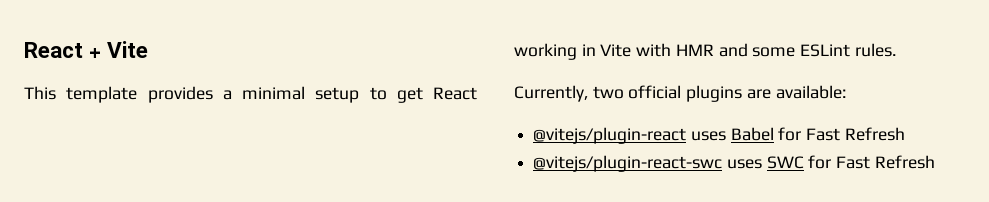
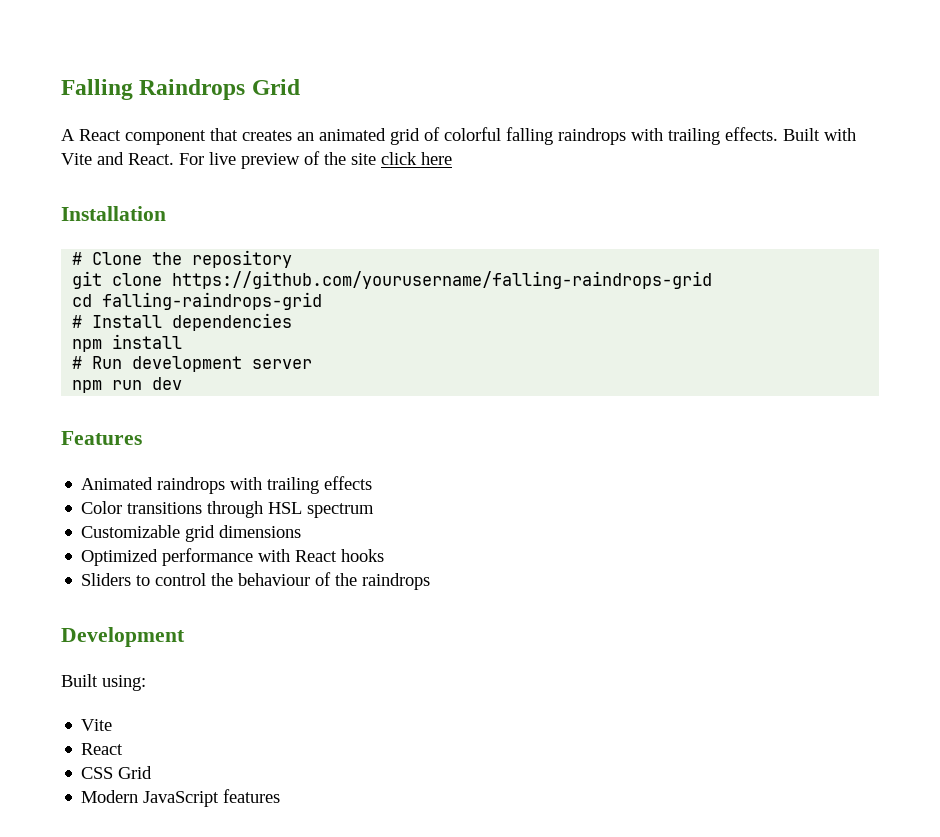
[24,41,149,58] [24,86,477,103] [514,43,896,60] [514,85,846,102] [533,127,905,144] [533,155,935,172] React + Vite // This template provides a minimal setup to get React working in Vite with HMR and some ESLint rules. // Currently, two official plugins are available: // @vitejs/plugin-react uses Babel for Fast Refresh // @vitejs/plugin-react-swc uses SWC for Fast Refresh -> [61,79,300,100] [61,127,856,145] [61,151,452,169] [61,206,166,221] [72,250,293,268] [72,271,713,289] [72,292,323,310] [72,313,293,331] [72,334,183,352] [72,356,313,372] [72,377,183,393] [61,431,142,445] [81,476,373,494] [81,501,375,518] [81,525,302,542] [81,548,385,566] [81,572,431,590] [61,627,185,647] [61,674,146,691] [81,719,113,731] [81,743,124,755] [81,766,153,779] [81,789,281,807] Falling Raindrops Grid // A React component that creates an animated grid of colorful falling raindrops with trailing effects. Built with Vite and React. For live preview of the site click here // Installation // # Clone the repository // git clone https://github.com/yourusername/falling-raindrops-grid // cd falling-raindrops-grid // # Install dependencies // npm install // # Run development server // npm run dev // Features // Animated raindrops with trailing effects // Color transitions through HSL spectrum // Customizable grid dimensions // Optimized performance with React hooks // Sliders to control the behaviour of the raindrops // Development // Built using: // Vite // React // CSS Grid // Modern JavaScript features

